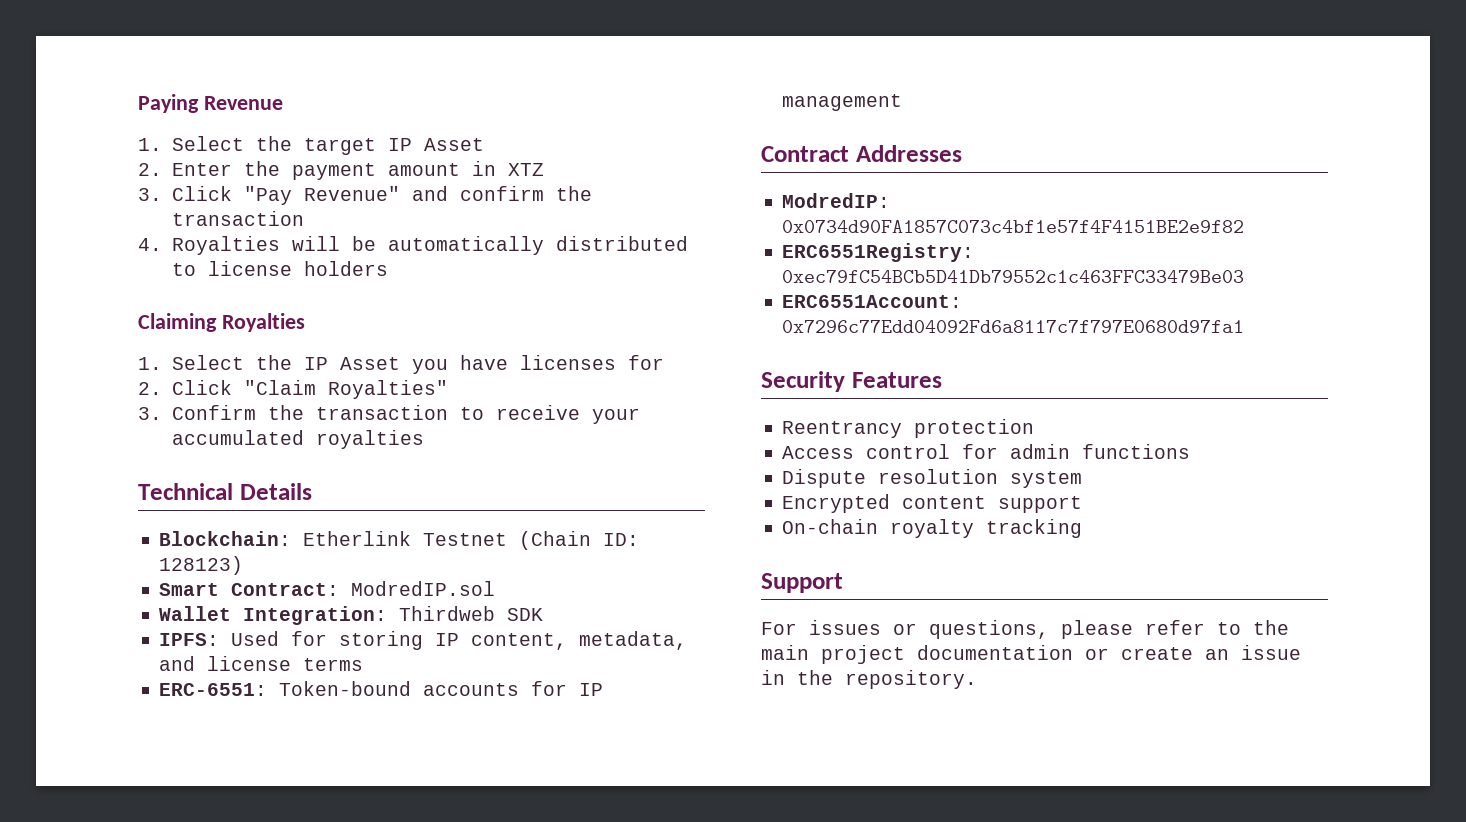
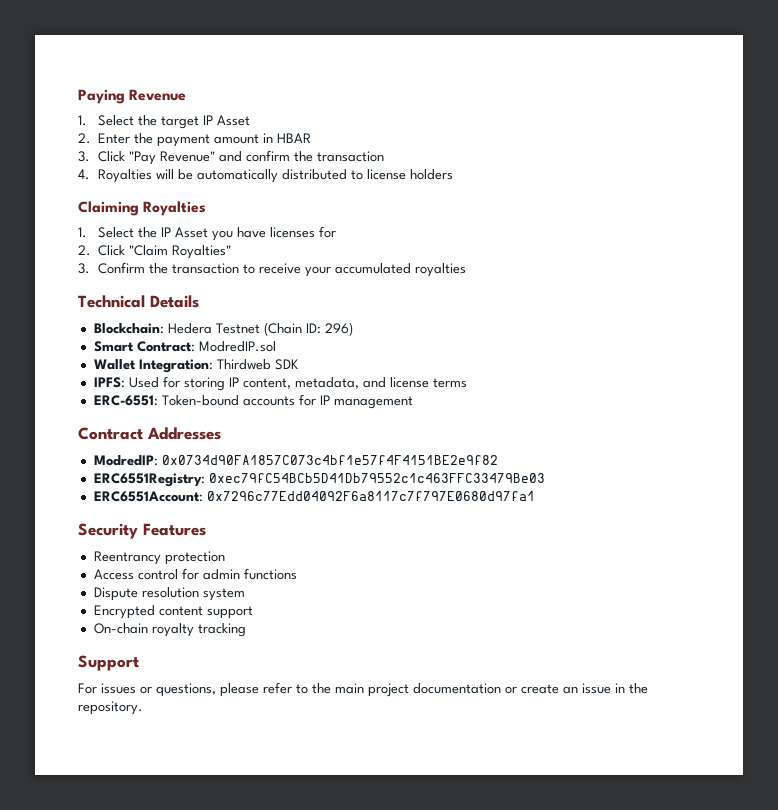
[507,163,544,176] XTZ -> [277,133,312,143] HBAR
[303,531,412,546] Etherlink -> [167,323,212,334] Hedera
[159,556,244,575] 128123) -> [324,322,353,336] 296)
[782,320,1245,333] 0x7296c77Edd04092Fd6a8117c7f797E0680d97fa1 -> [206,491,535,501] 0x7296c77Edd04092F6a8117c7f797E0680d97fa1

